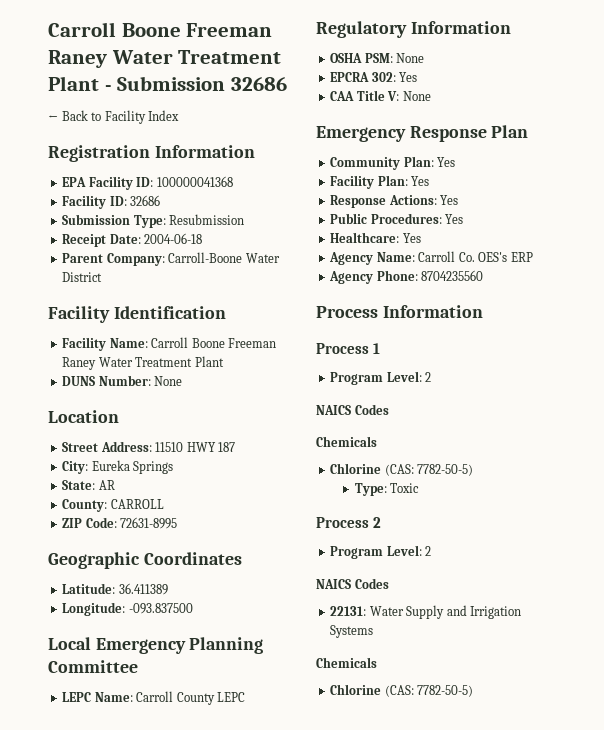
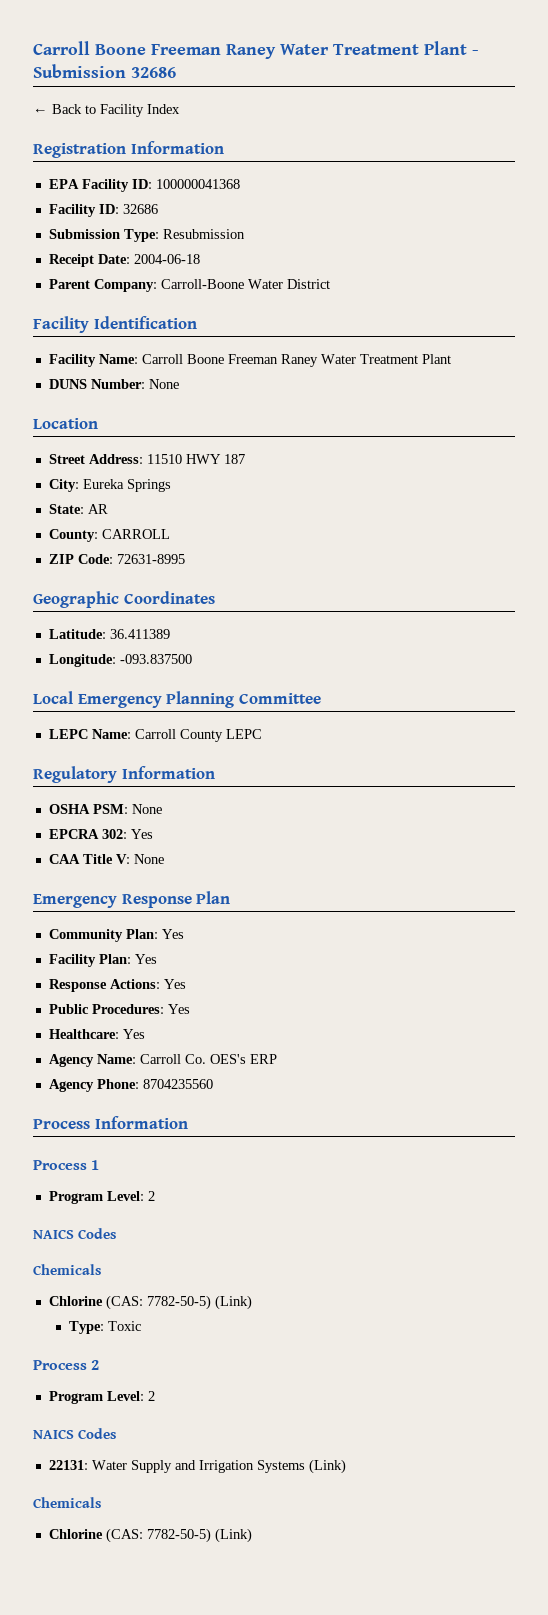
(474, 470) none -> [214,1295,252,1310] (Link)
[316,657,377,668] [330,684,474,697] // Chemicals // Chlorine (CAS: 7782-50-5) -> [308,1459,346,1474] [33,1497,101,1508] [48,1528,252,1543] (Link) // Chemicals // Chlorine (CAS: 7782-50-5) (Link)

